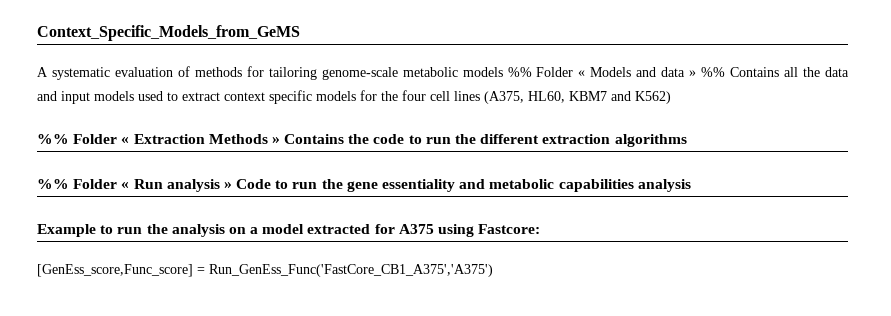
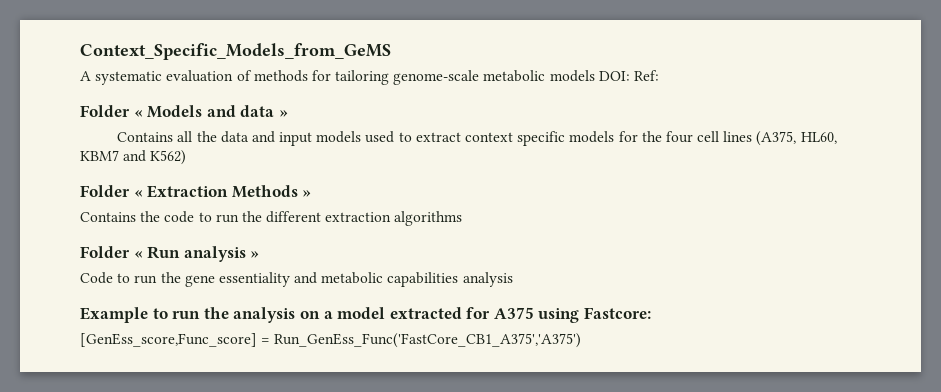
[507,67,532,77] %% -> [598,70,660,81] DOI: Ref: //
[701,67,726,77] %% -> (288, 113) //
[37,134,69,144] %% -> (187, 157) none
(280, 140) none -> (312, 193) //
[37,179,69,189] %% -> (463, 218) none
(232, 185) none -> (260, 254) //

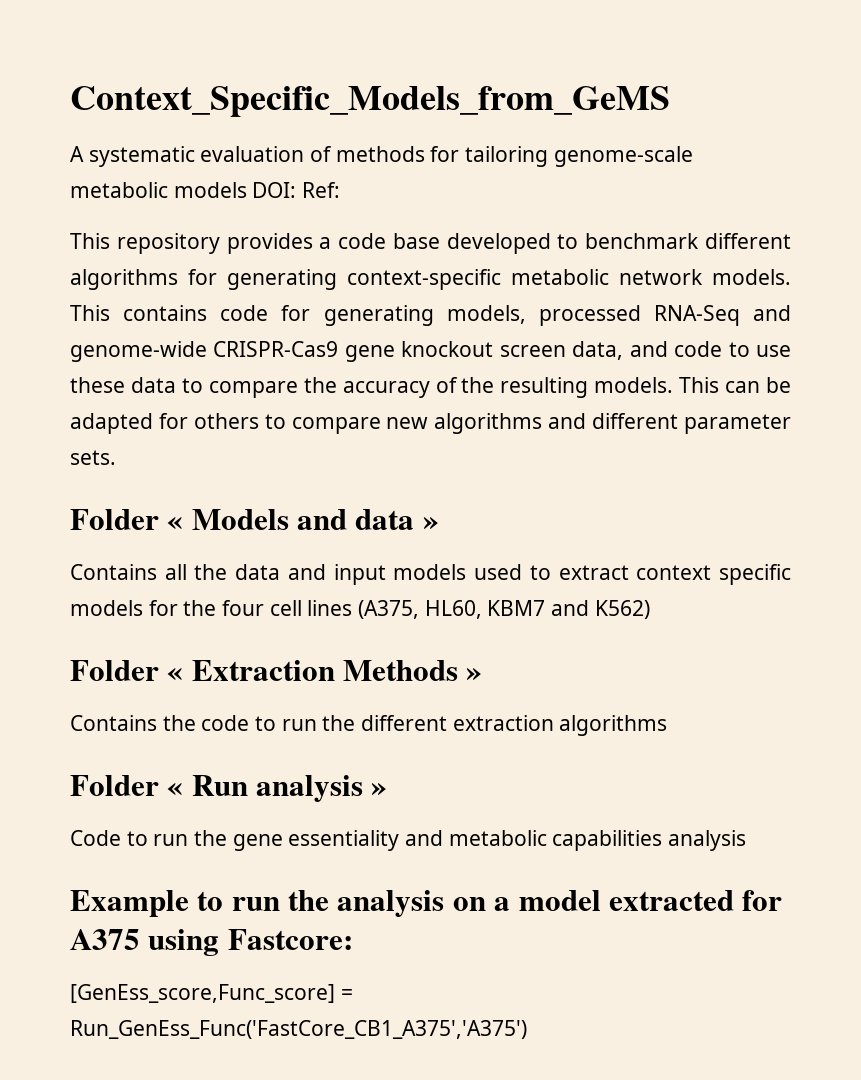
(660, 75) none -> [70,233,791,254] [70,269,791,290] [70,305,791,326] [70,341,792,362] [70,377,791,398] [70,413,792,434] [70,450,116,465] // This repository provides a code base developed to benchmark different algorithms for generating context-specific metabolic network models. This contains code for generating models, processed RNA-Seq and genome-wide CRISPR-Cas9 gene knockout screen data, and code to use these data to compare the accuracy of the resulting models. This can be adapted for others to compare new algorithms and different parameter sets.

